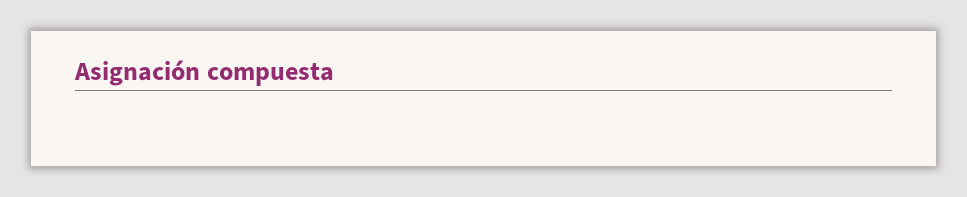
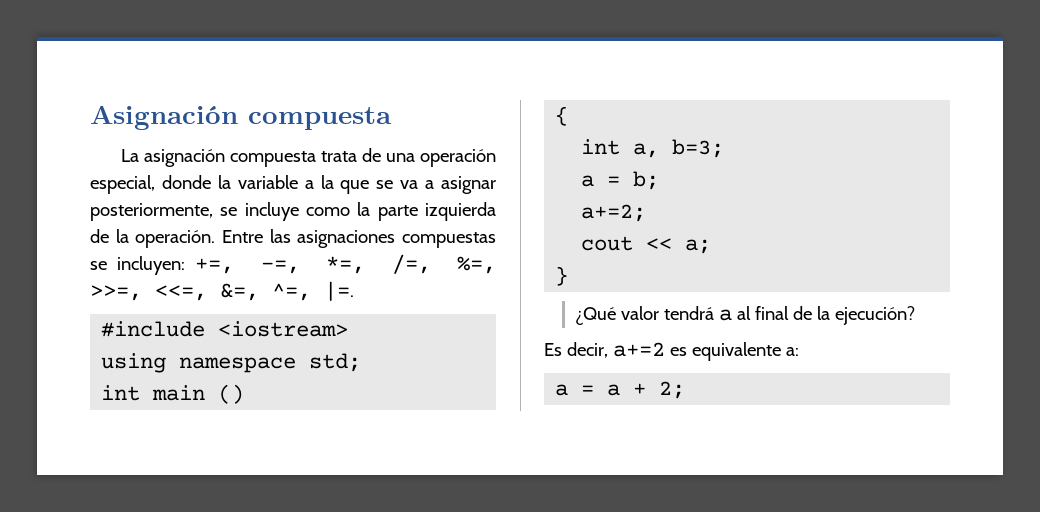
(335, 74) none -> [120,148,496,167] [90,175,496,194] [90,202,496,221] [90,229,496,248] [90,254,496,275] [90,281,354,301] [101,321,349,337] [101,353,362,373] [101,384,245,404] [555,106,569,126] [581,139,725,158] [581,171,660,190] [581,204,647,222] [581,236,712,254] [555,266,569,286] [575,306,916,325] [544,342,799,361] [555,381,686,399] // La asignación compuesta trata de una operación especial, donde la variable a la que se va a asignar posteriormente, se incluye como la parte izquierda de la operación. Entre las asignaciones compuestas se incluyen: +=, -=, *=, /=, %=, >>=, <<=, &=, ^=, |=. // #include <iostream> // using namespace std; // int main () // { // int a, b=3; // a = b; // a+=2; // cout << a; // } // ¿Qué valor tendrá a al final de la ejecución? // Es decir, a+=2 es equivalente a: // a = a + 2;

